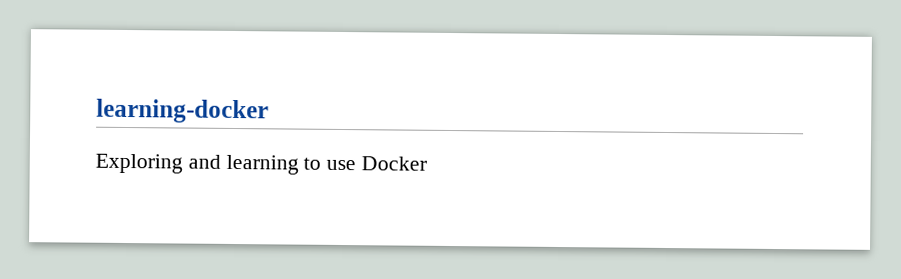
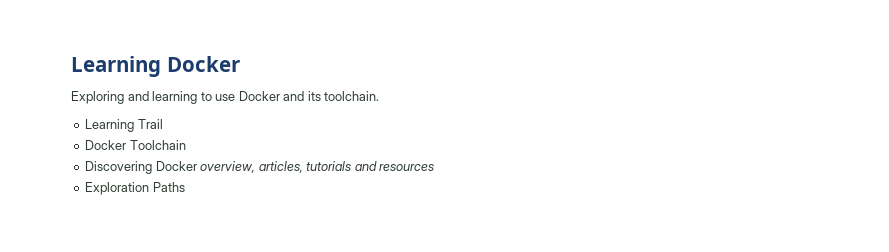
[96,98,269,124] learning-docker -> [71,56,240,77] Learning Docker
(428, 163) none -> [283,91,380,101] [85,119,163,132] [85,140,186,150] [85,161,435,174] [85,182,185,195] and its toolchain. // Learning Trail // Docker Toolchain // Discovering Docker overview, articles, tutorials and resources // Exploration Paths

